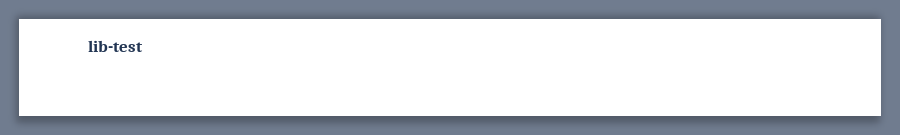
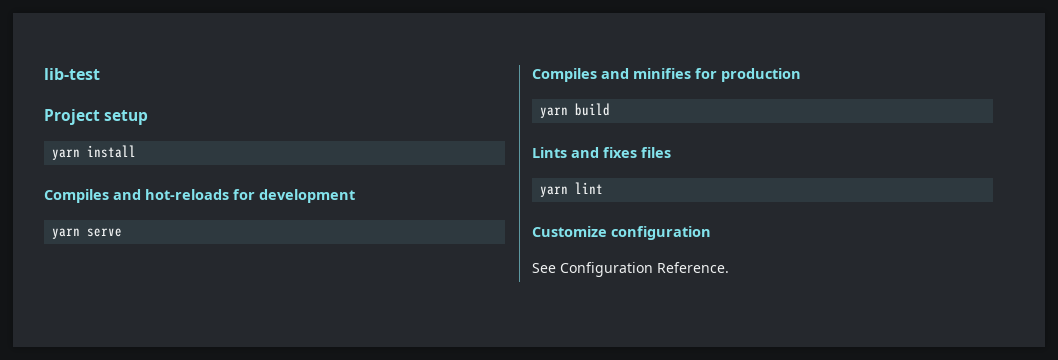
(143, 46) none -> [44,109,149,125] [52,145,137,160] [44,189,355,203] [52,228,123,239] [532,68,801,82] [540,103,611,118] [532,147,671,158] [540,182,604,197] [532,226,711,240] [532,262,729,277] // Project setup // yarn install // Compiles and hot-reloads for development // yarn serve // Compiles and minifies for production // yarn build // Lints and fixes files // yarn lint // Customize configuration // See Configuration Reference.

